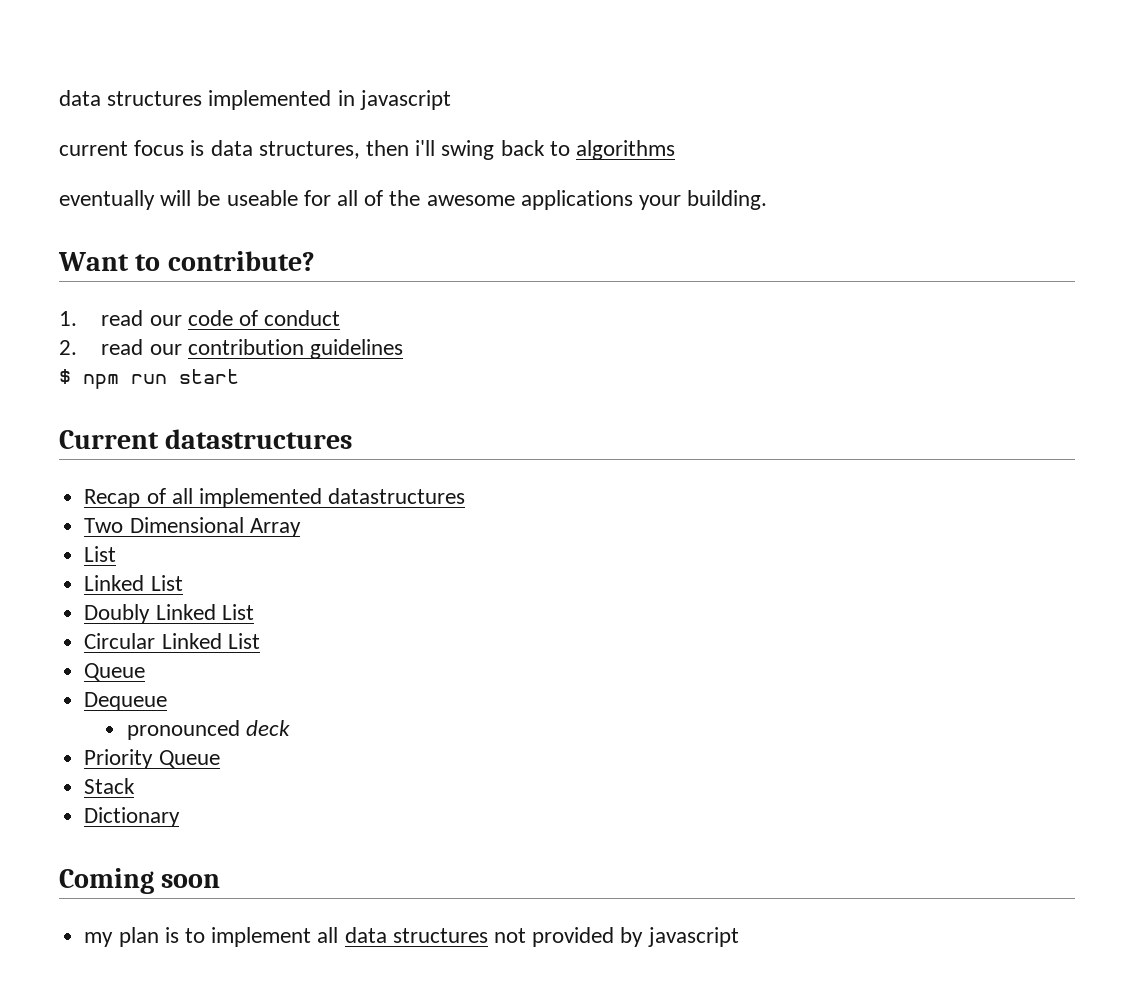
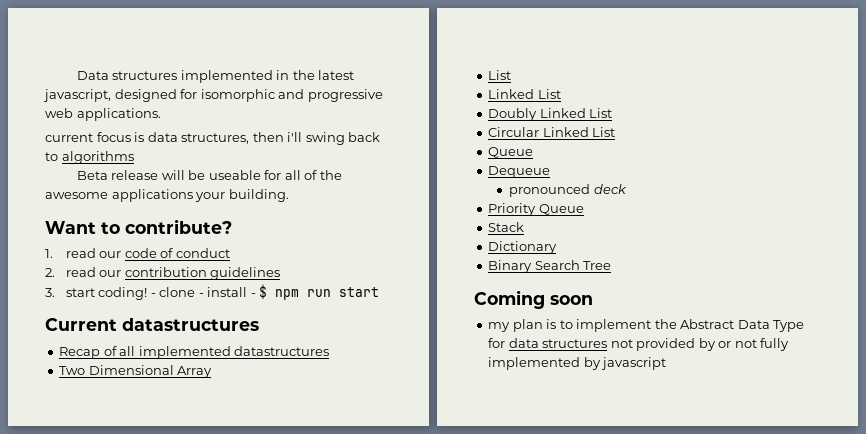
[59,90,101,106] data -> [76,71,109,80] Data
[359,90,451,110] javascript -> [292,70,355,80] [43,89,383,102] [45,108,161,121] the latest javascript, designed for isomorphic and progressive web applications.
[59,190,155,210] eventually -> [76,170,159,180] Beta release
(404, 349) none -> [45,287,256,300] 3. start coding! - clone - install -
(181, 817) none -> [488,260,612,273] // Binary Search Tree
[317,927,339,943] all -> [654,319,805,332] [488,338,506,348] the Abstract Data Type for
(644, 937) none -> [718,338,790,351] [488,357,601,370] or not fully implemented by

